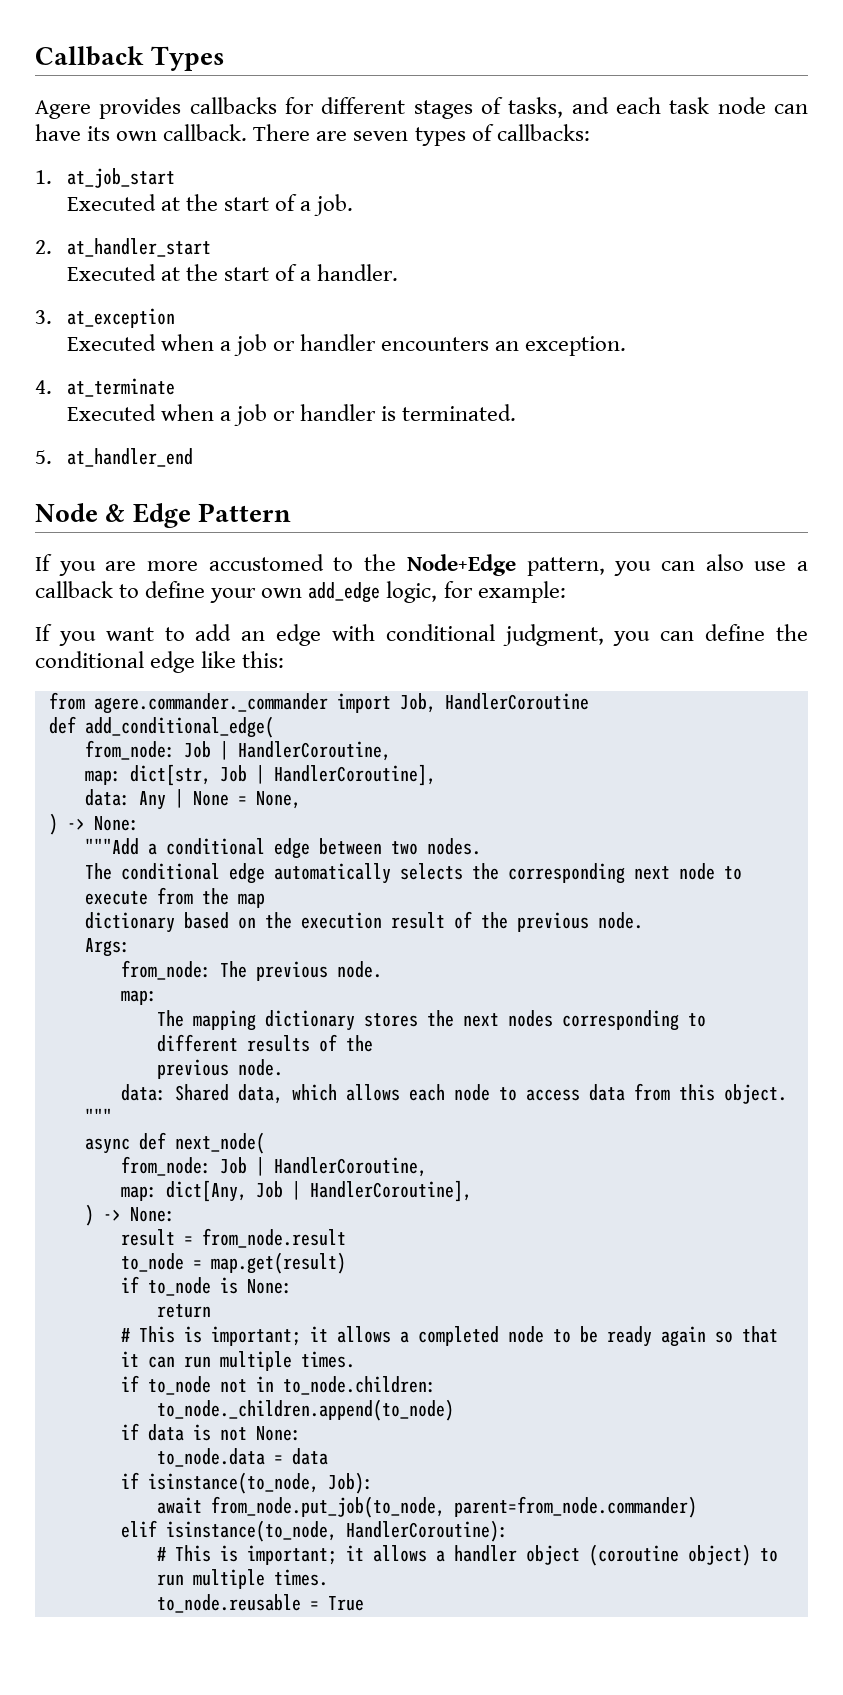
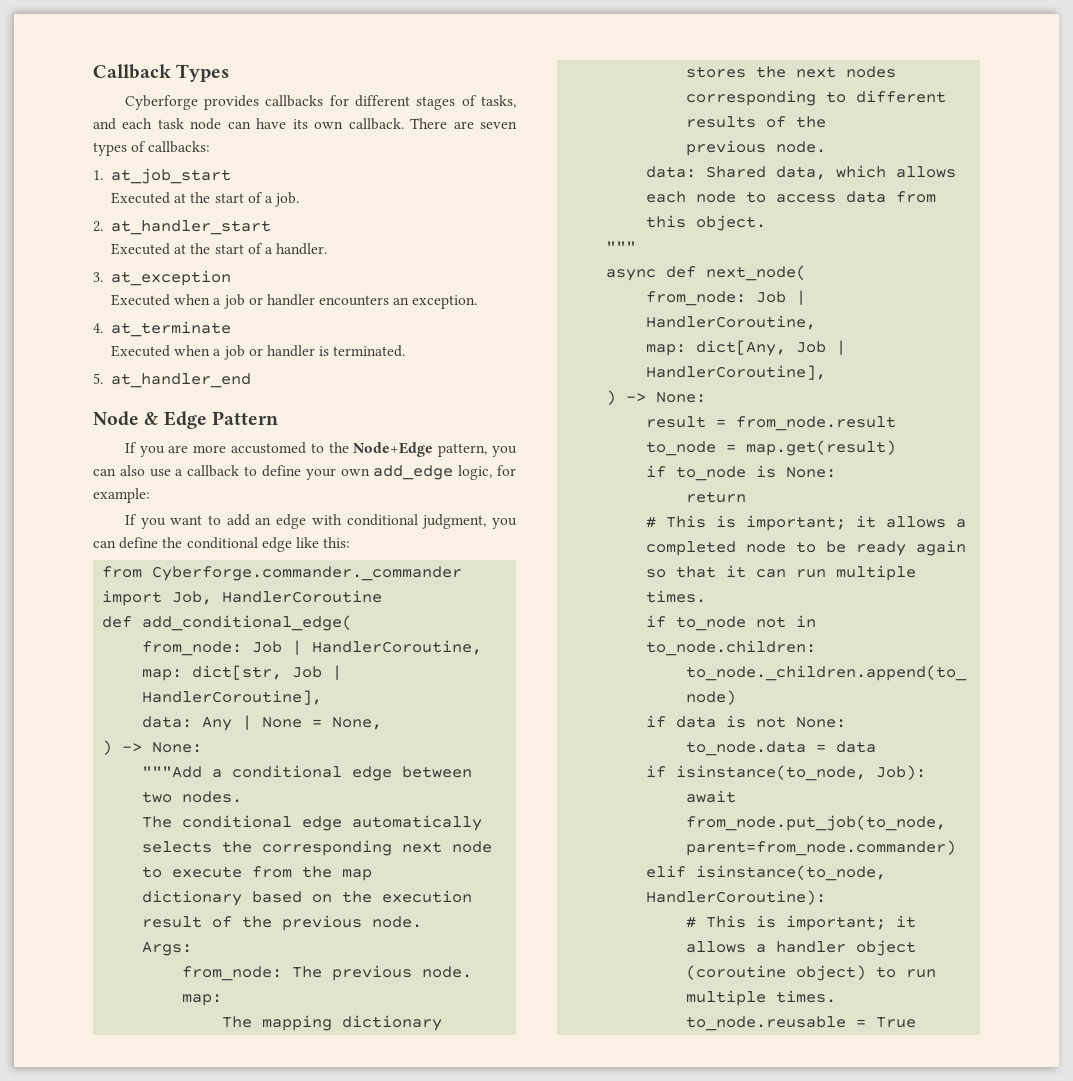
[35,100,91,119] Agere -> [124,95,198,110] Cyberforge
[93,693,328,714] agere.commander._commander -> [152,566,463,581] Cyberforge.commander._commander

